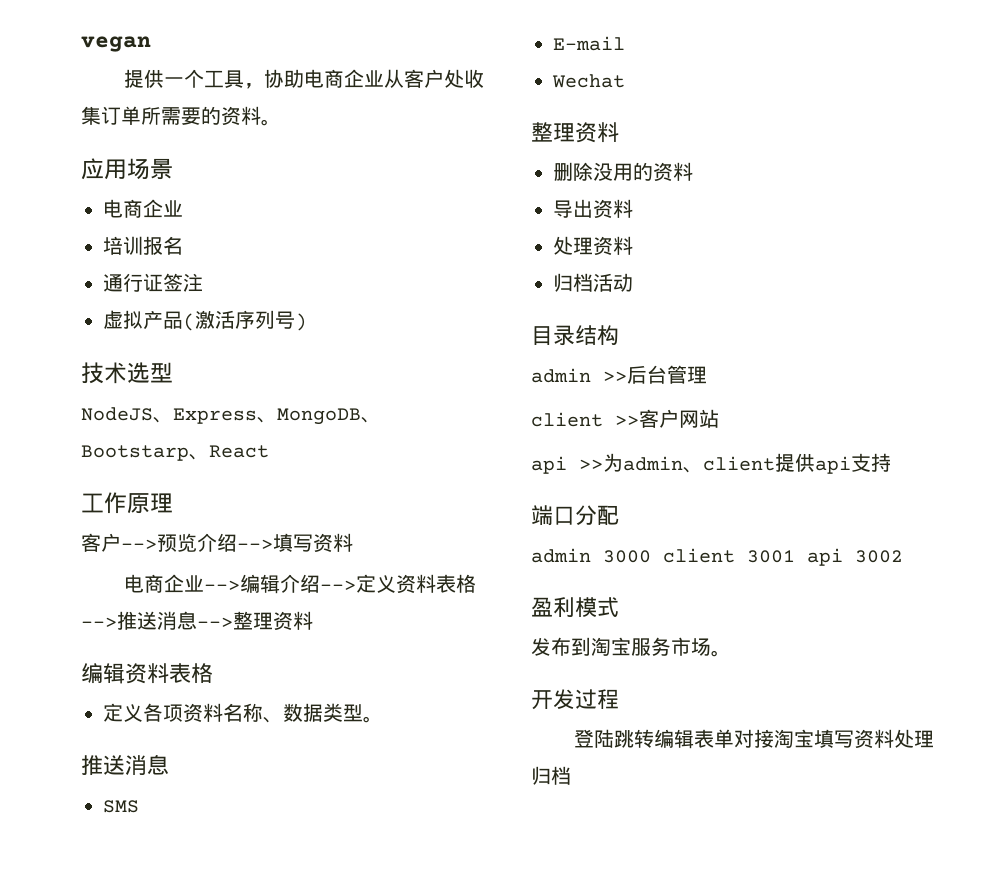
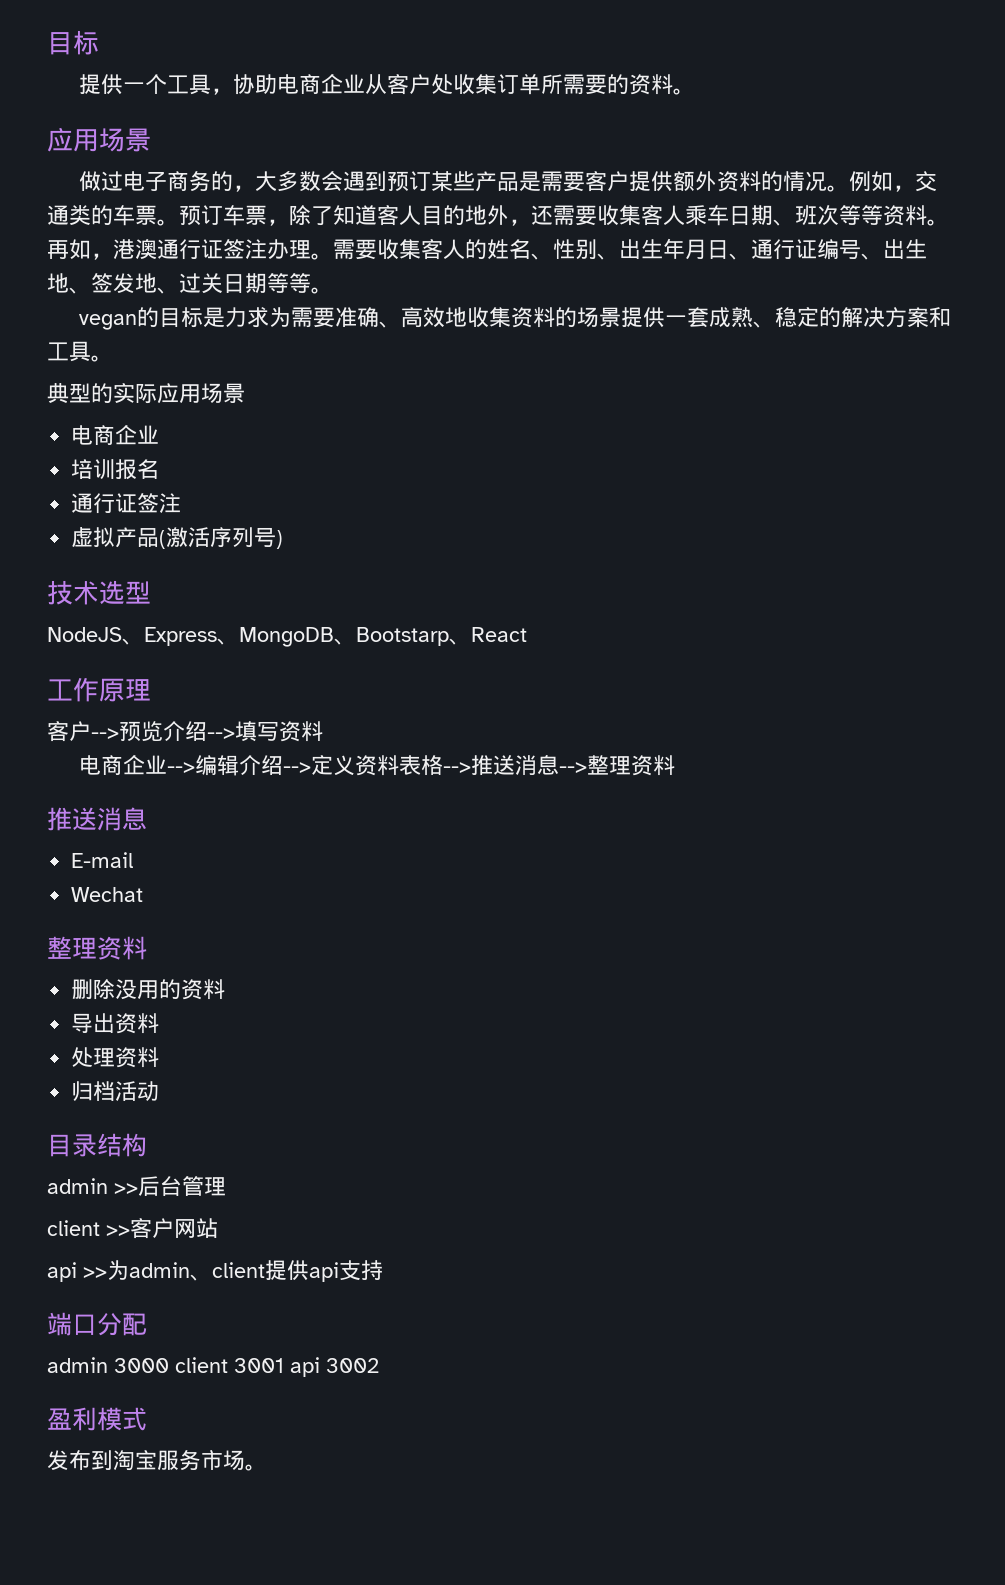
[81,36,151,52] vegan -> [47,30,99,55] 目标
(173, 169) none -> [78,171,937,192] [47,205,949,226] [47,238,927,260] [47,273,333,294] [78,307,951,330] [47,341,113,362] [47,383,245,404] // 做过电子商务的，大多数会遇到预订某些产品是需要客户提供额外资料的情况。例如，交通类的车票。预订车票，除了知道客人目的地外，还需要收集客人乘车日期、班次等等资料。再如，港澳通行证签注办理。需要收集客人的姓名、性别、出生年月日、通行证编号、出生地、签发地、过关日期等等。 // vegan的目标是力求为需要准确、高效地收集资料的场景提供一套成熟、稳定的解决方案和工具。 // 典型的实际应用场景
[81,663,213,684] [103,703,383,723] [81,754,169,775] [103,800,139,813] // 编辑资料表格 // 定义各项资料名称、数据类型。 // 推送消息 // SMS -> [47,807,147,831] // 推送消息
[531,689,619,710] [573,729,934,749] [531,766,571,785] // 开发过程 // 登陆跳转编辑表单对接淘宝填写资料处理归档 -> (267, 1467) none

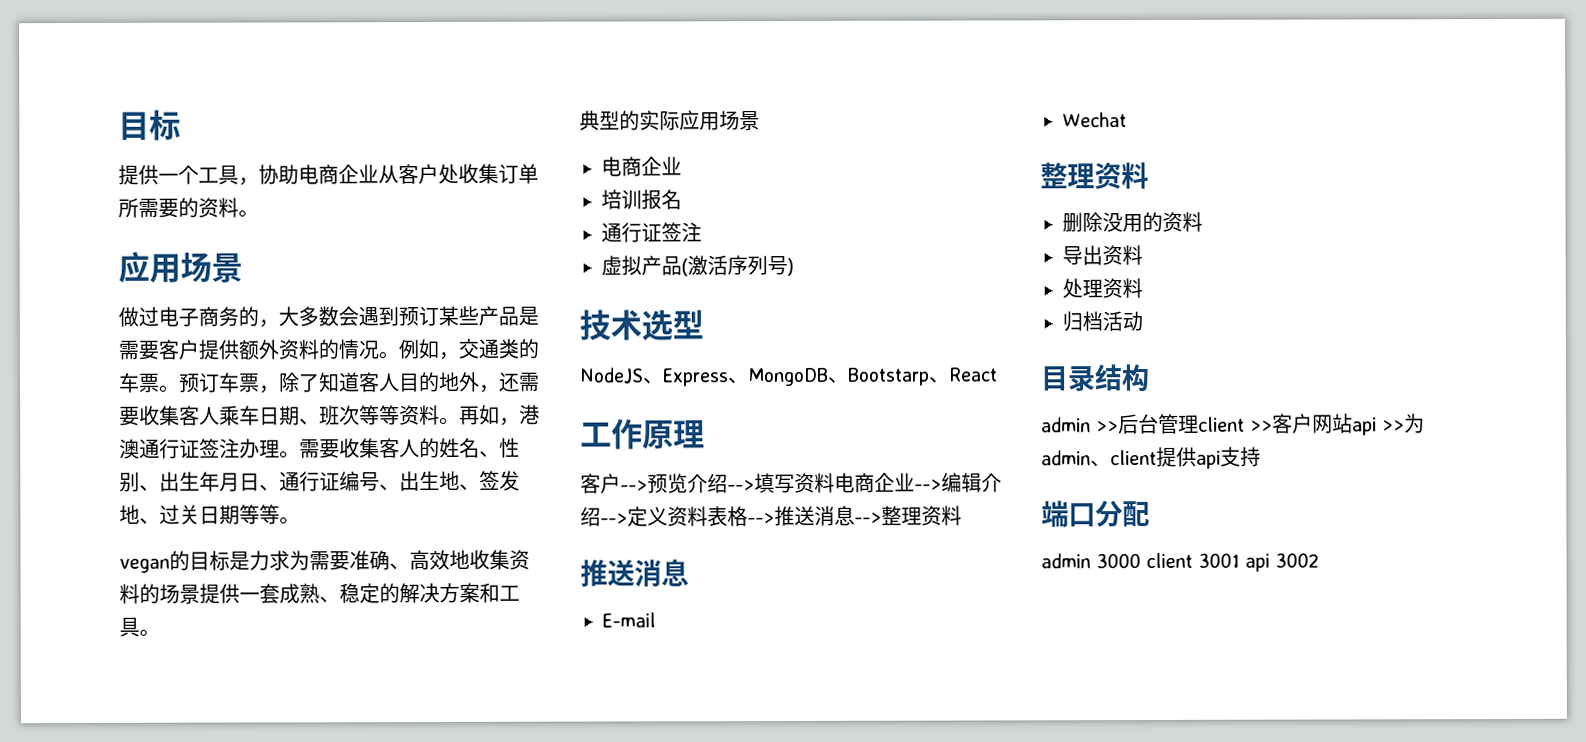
(323, 731) // -> (835, 482) none
(226, 1186) // -> (1199, 423) none
(218, 1228) // -> (1353, 423) none
[47,1407,147,1431] [47,1450,267,1471] // 盈利模式 // 发布到淘宝服务市场。 -> (1319, 560) none

